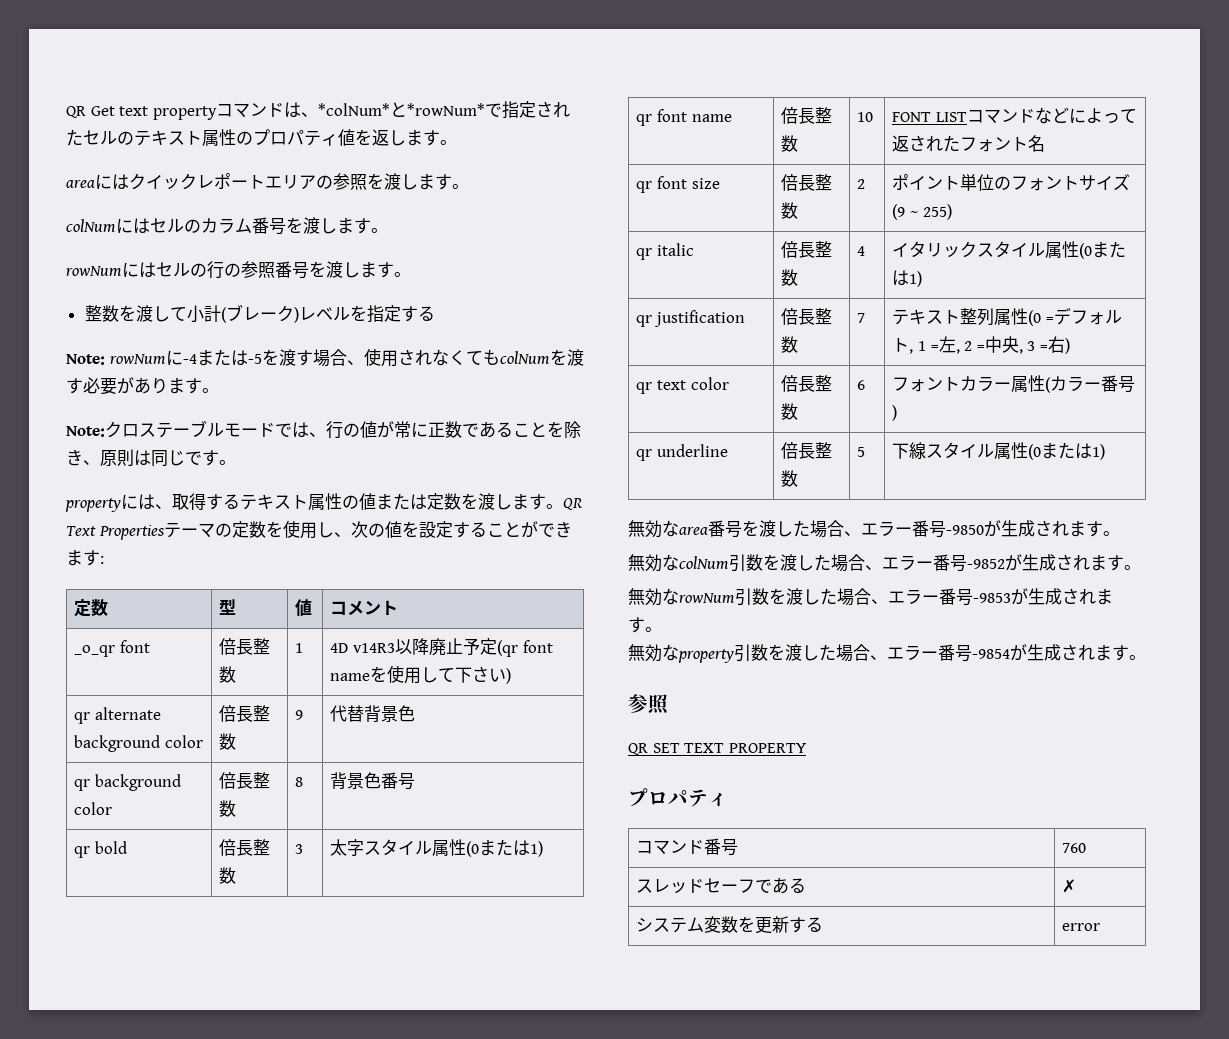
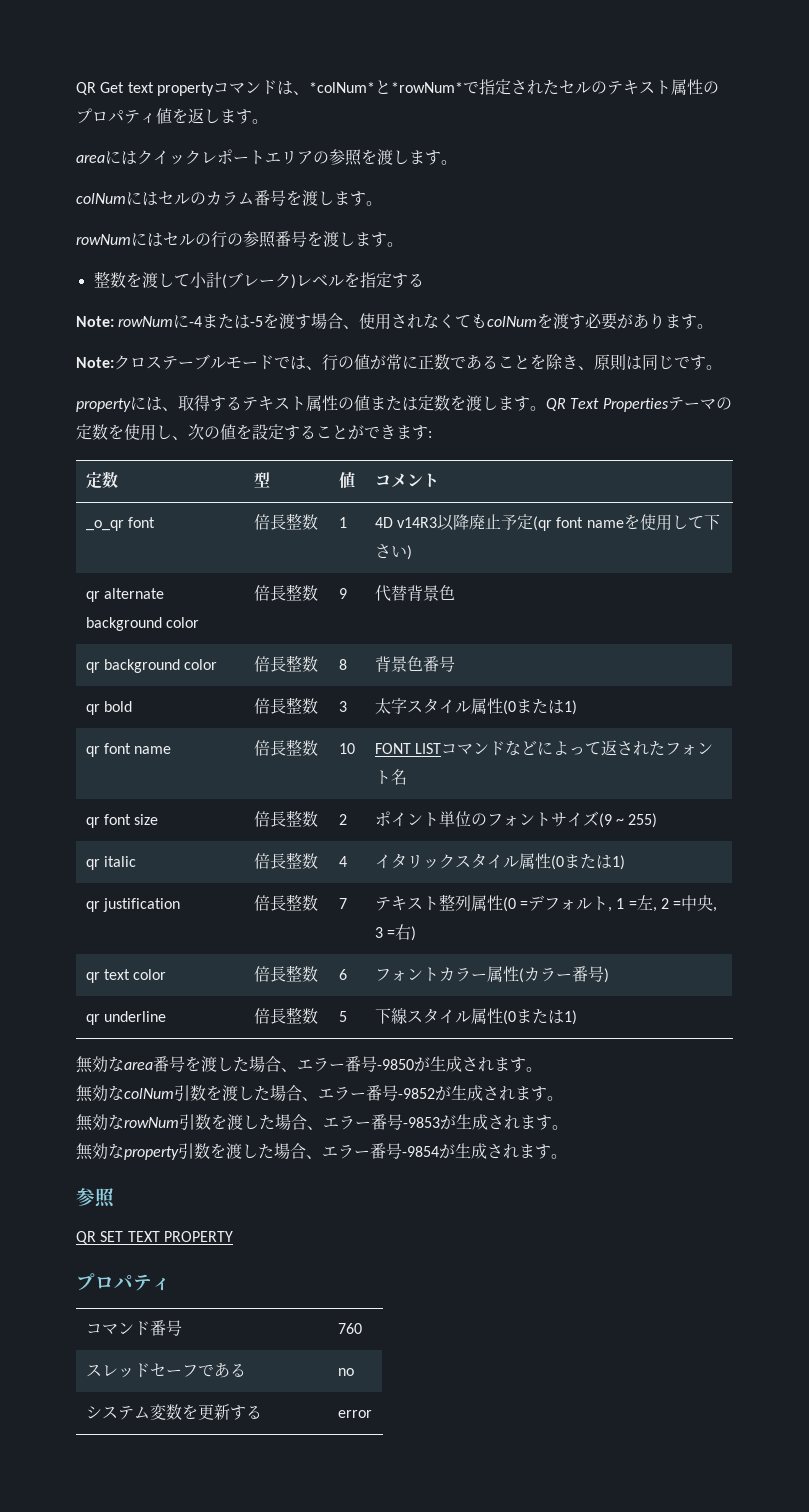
[1062,879,1077,893] ✗ -> [337,1368,354,1376] no

